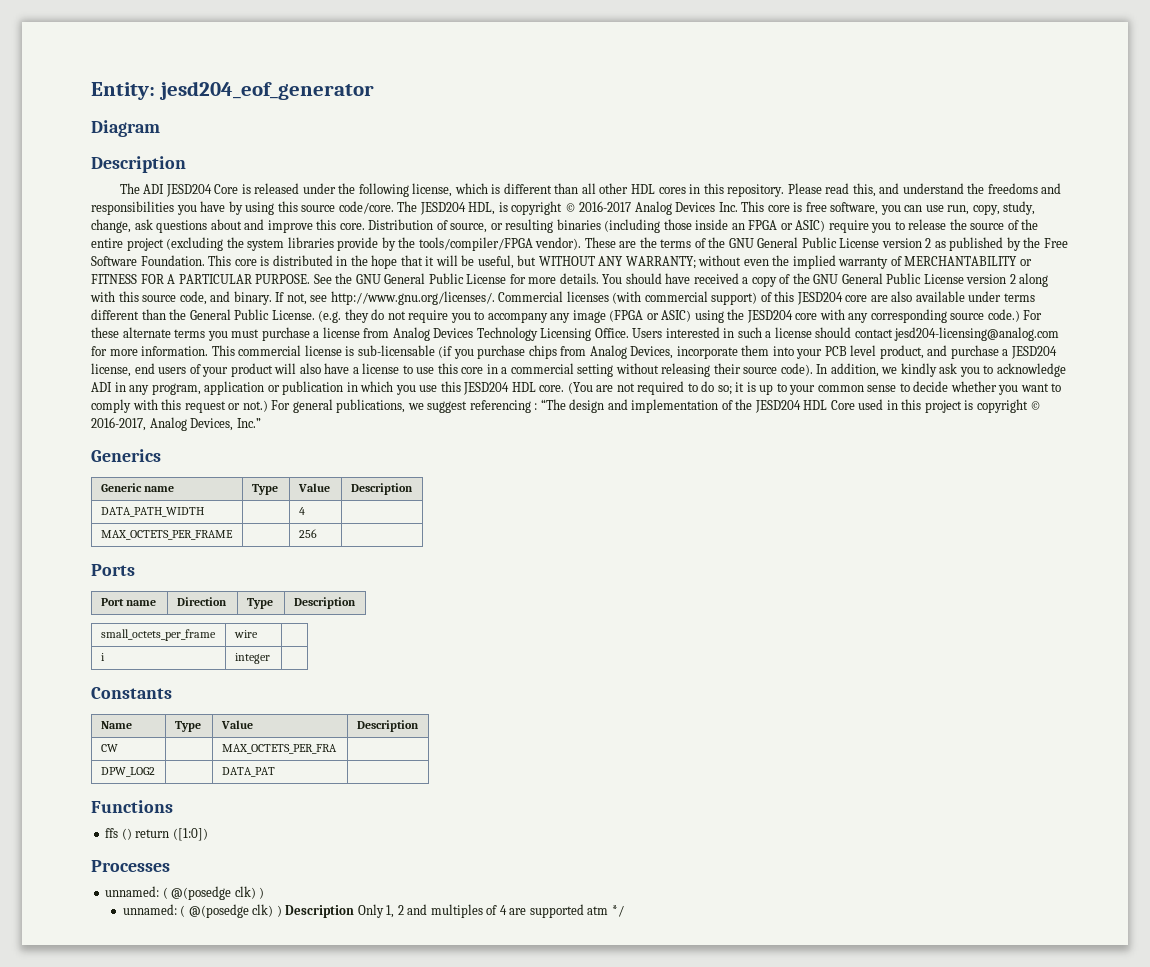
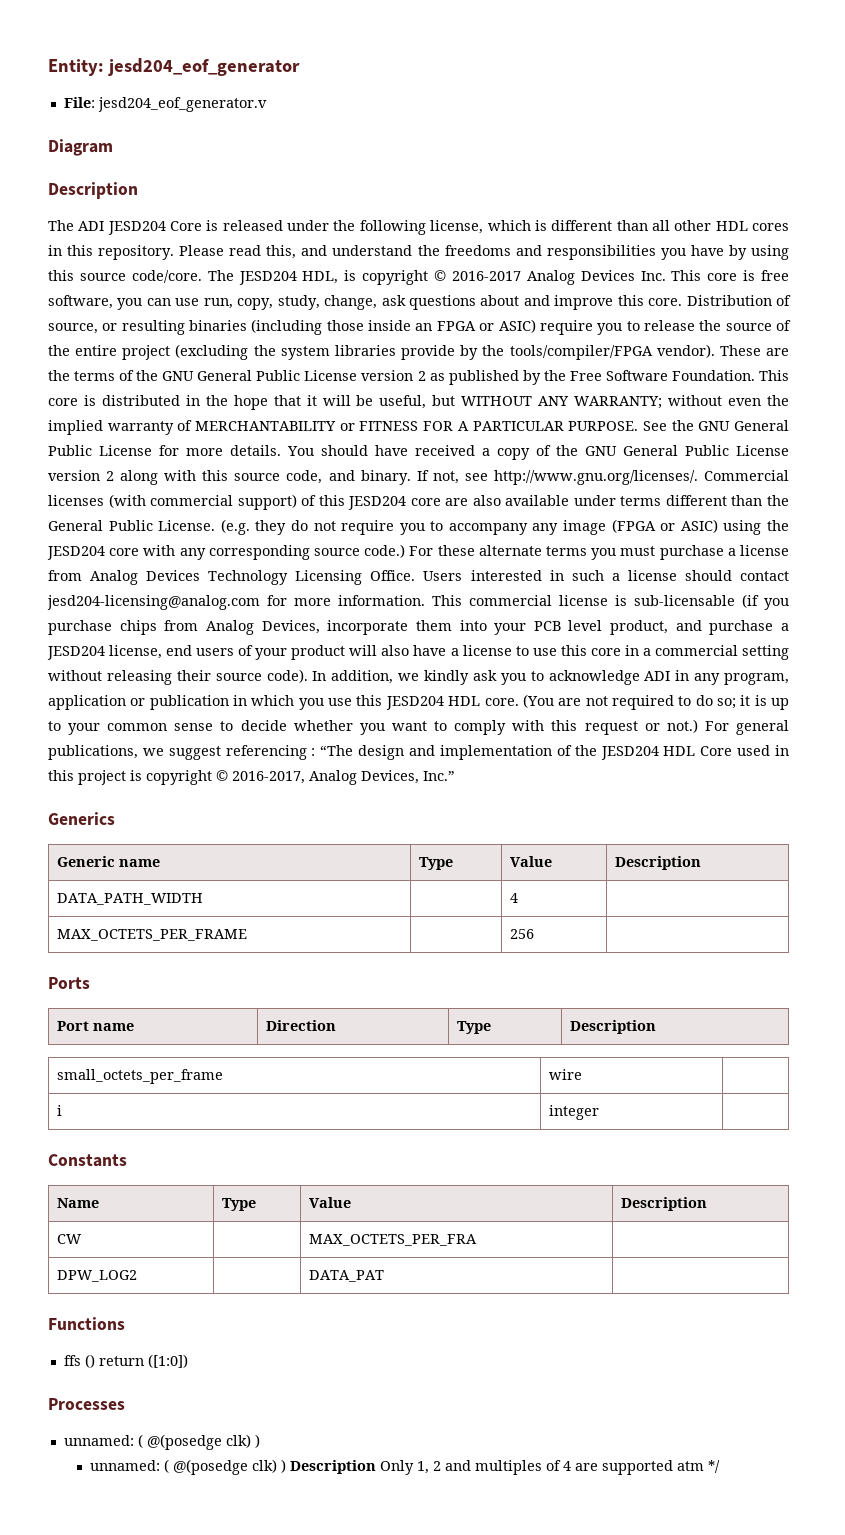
(374, 90) none -> [63,97,267,112] // File: jesd204_eof_generator.v

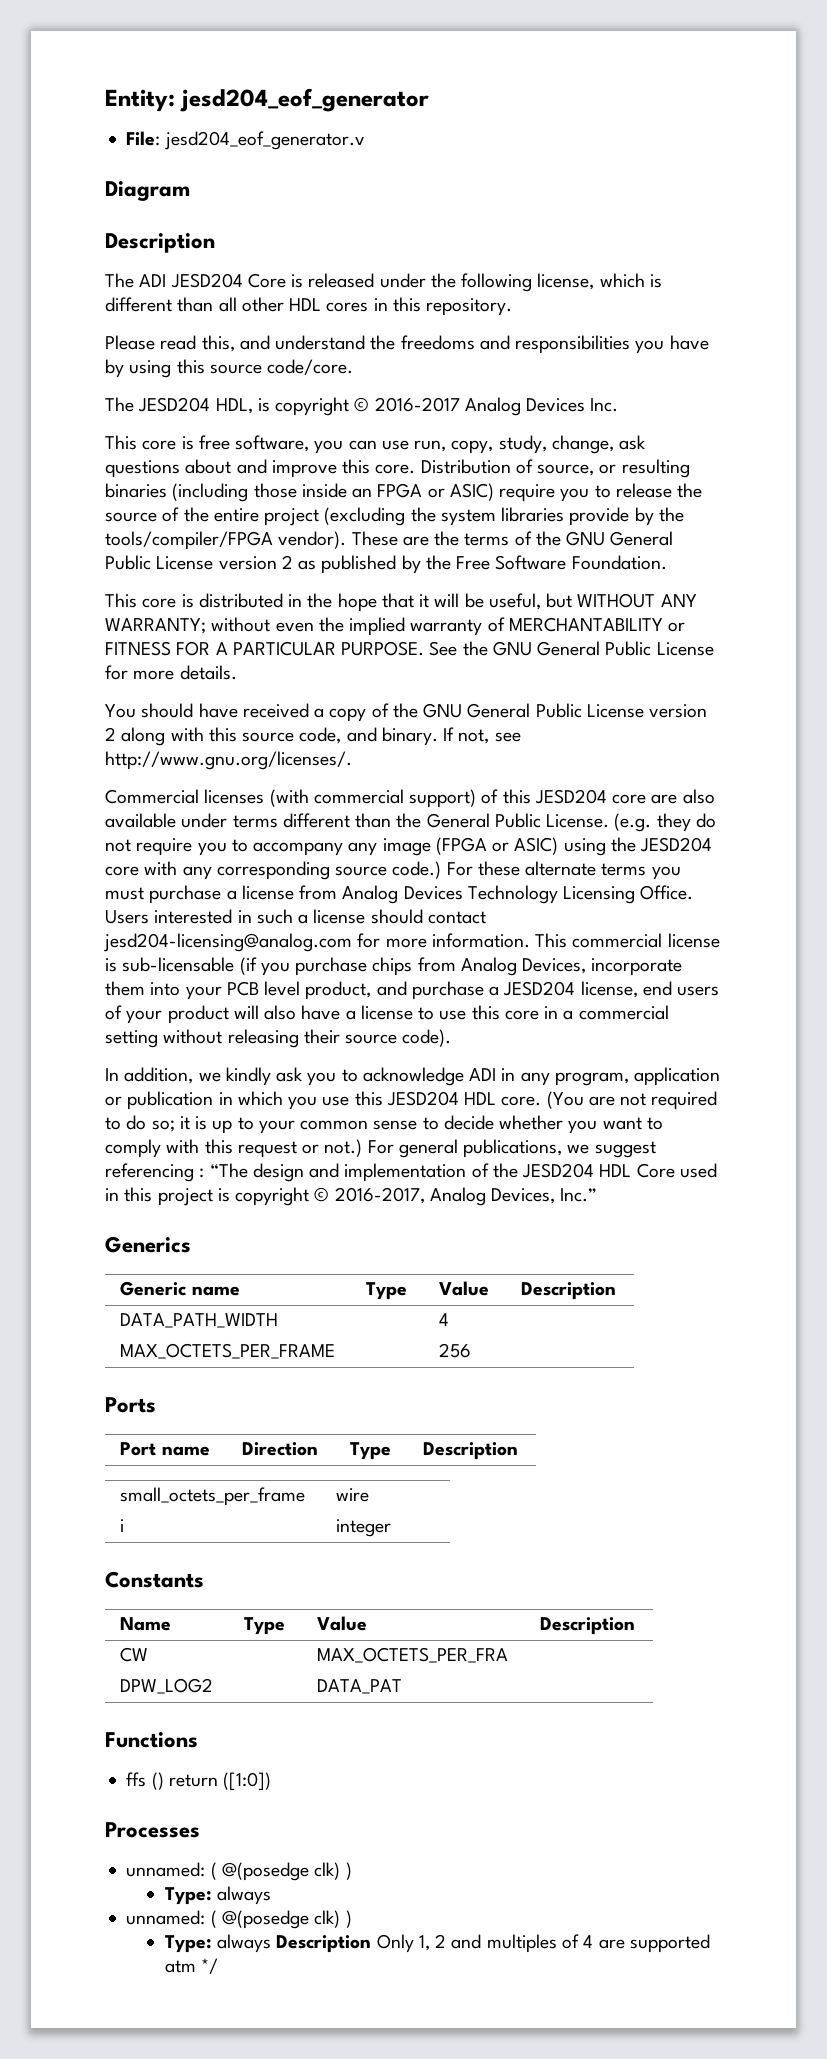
(175, 252) none -> (513, 307) //
(202, 276) none -> (354, 367) //
(666, 276) none -> (619, 405) //
(755, 375) none -> (667, 562) //
(281, 450) none -> (237, 672) //
(698, 477) none -> (352, 760) //
(308, 676) none -> (452, 1038) //
[89,1459,286,1475] // unnamed: ( @(posedge clk) ) -> [164,1886,272,1905] [126,1910,352,1929] [164,1934,272,1953] // Type: always // unnamed: ( @(posedge clk) ) // Type: always

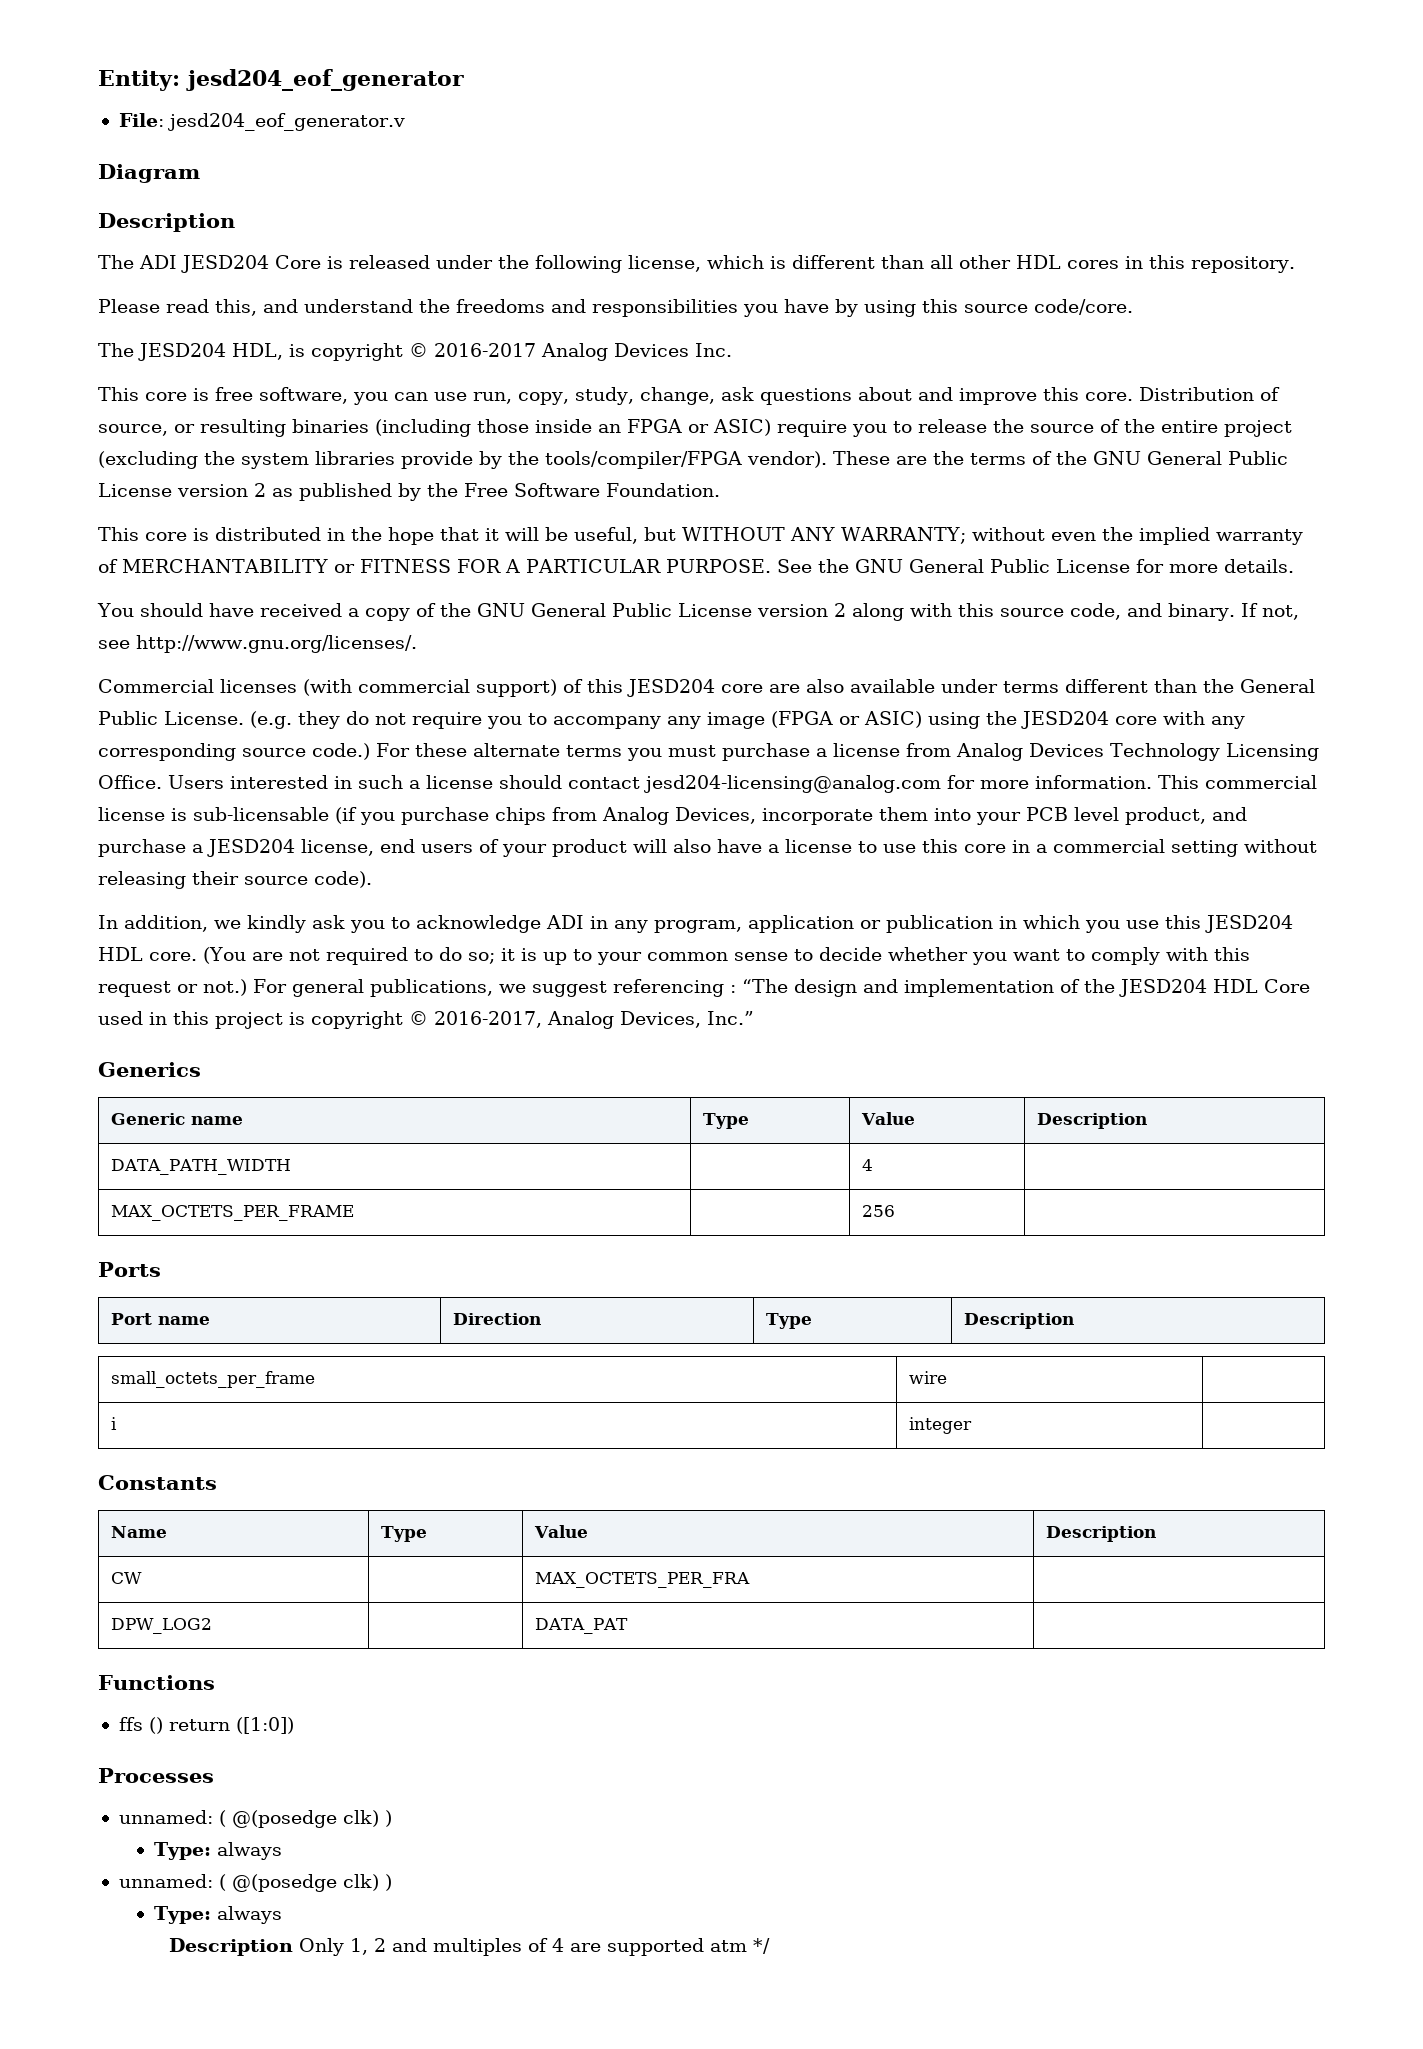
(272, 1943) none -> (283, 1915) //

